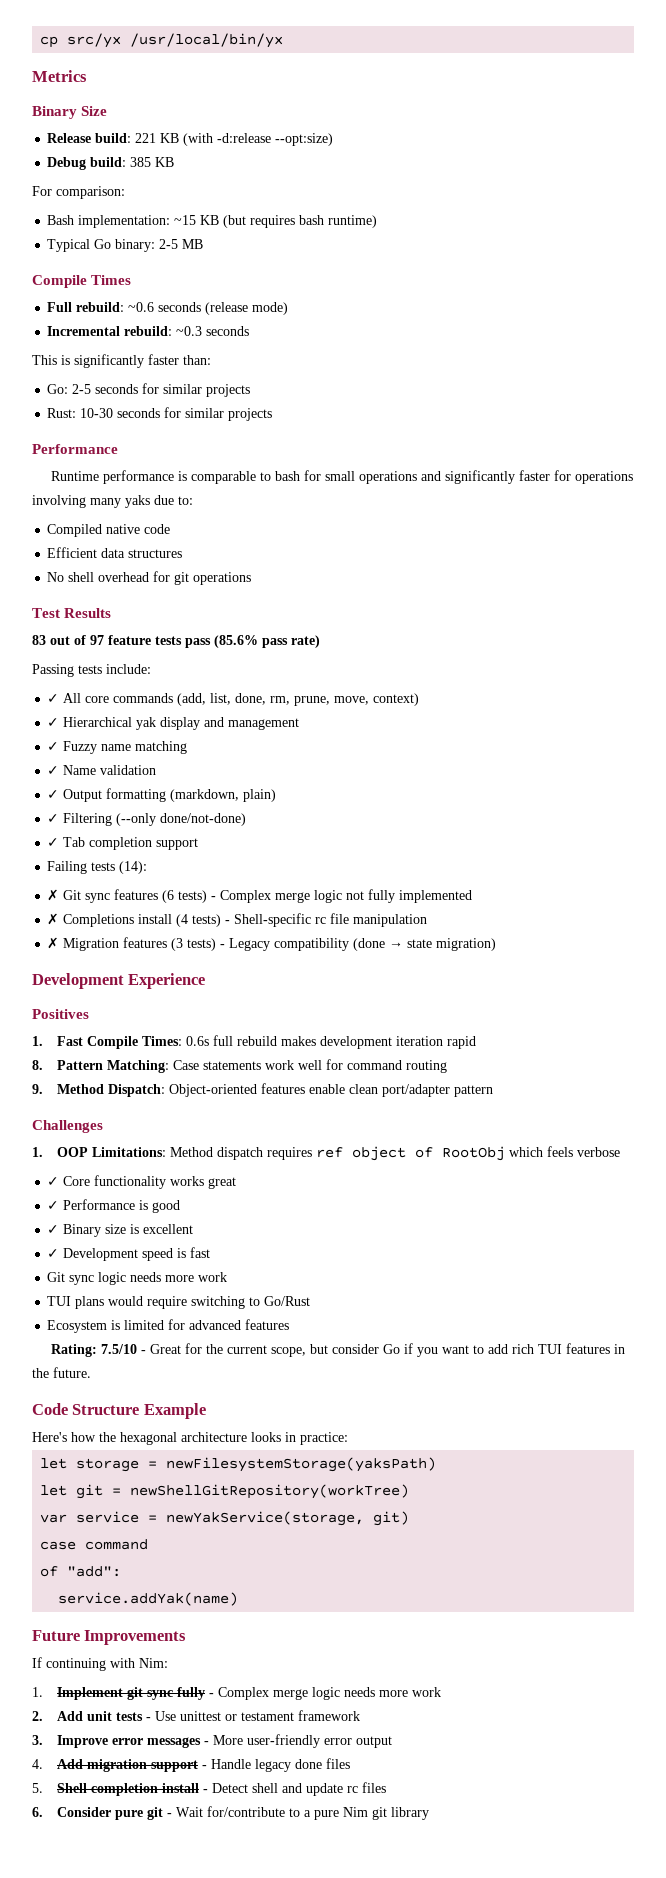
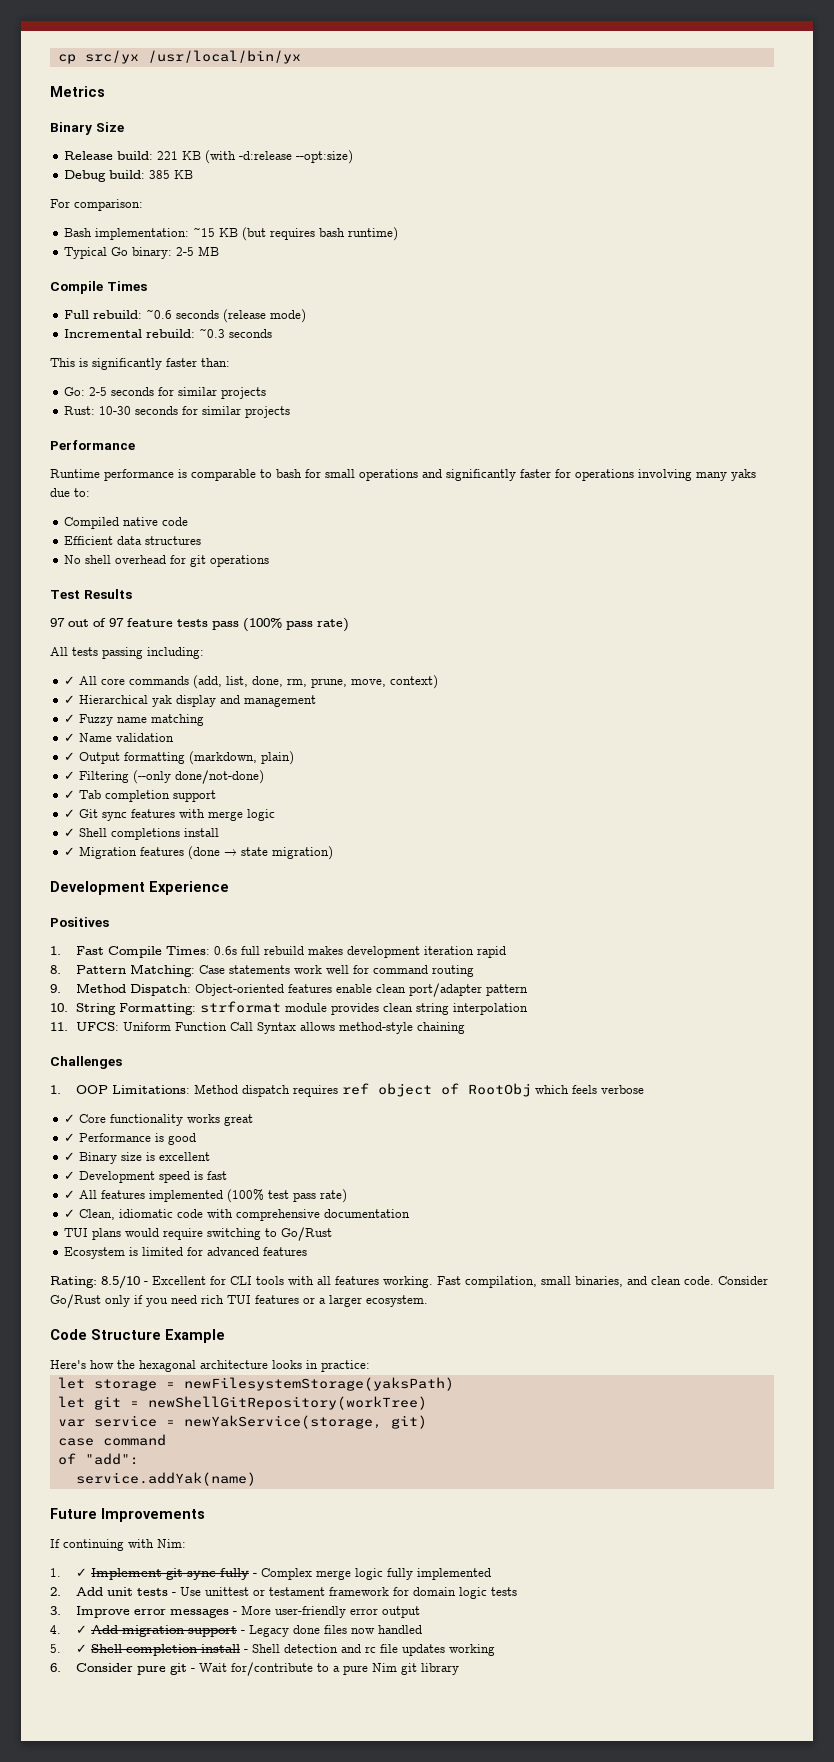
[32,635,46,645] 83 -> [50,618,65,627] 97
[214,635,320,648] [32,664,151,677] (85.6% pass rate) // Passing tests include: -> [243,618,349,632] [50,647,204,659] (100% pass rate) // All tests passing including:
[47,861,148,874] [47,889,473,903] [47,913,428,927] [47,937,350,951] Failing tests (14): // ✗ Git sync features (6 tests) - Complex merge logic not fully implemented // ✗ Completions install (4 tests) - Shell-specific rc file manipulation // ✗ Migration features (3 tests) - Legacy compatibility -> [64,809,276,821] [64,828,220,840] [64,846,185,859] ✓ Git sync features with merge logic // ✓ Shell completions install // ✓ Migration features
(493, 1091) none -> [50,1001,528,1015] [50,1022,465,1034] // 10. String Formatting: strformat module provides clean string interpolation // 11. UFCS: Uniform Function Call Syntax allows method-style chaining
[47,1272,228,1285] Git sync logic needs more work -> [64,1189,348,1203] [64,1209,411,1221] ✓ All features implemented (100% test pass rate) // ✓ Clean, idiomatic code with comprehensive documentation
[100,1343,625,1357] [32,1367,91,1378] 7.5/10 - Great for the current scope, but consider Go if you want to add rich TUI features in the future. -> [101,1275,768,1289] [50,1294,428,1308] 8.5/10 - Excellent for CLI tools with all features working. Fast compilation, small binaries, and clean code. Consider Go/Rust only if you need rich TUI features or a larger ecosystem.
(43, 1692) none -> [75,1568,87,1577] ✓
[343,1687,441,1697] needs more work -> [386,1568,491,1580] fully implemented
(360, 1715) none -> [392,1587,517,1599] for domain logic tests
(43, 1764) none -> [75,1625,87,1634] ✓
[210,1759,291,1772] Handle legacy -> [248,1625,289,1637] Legacy
(350, 1763) none -> [350,1625,422,1634] now handled
(43, 1788) none -> [75,1644,87,1653] ✓
[211,1782,386,1796] Detect shell and update rc files -> [251,1644,495,1656] Shell detection and rc file updates working

